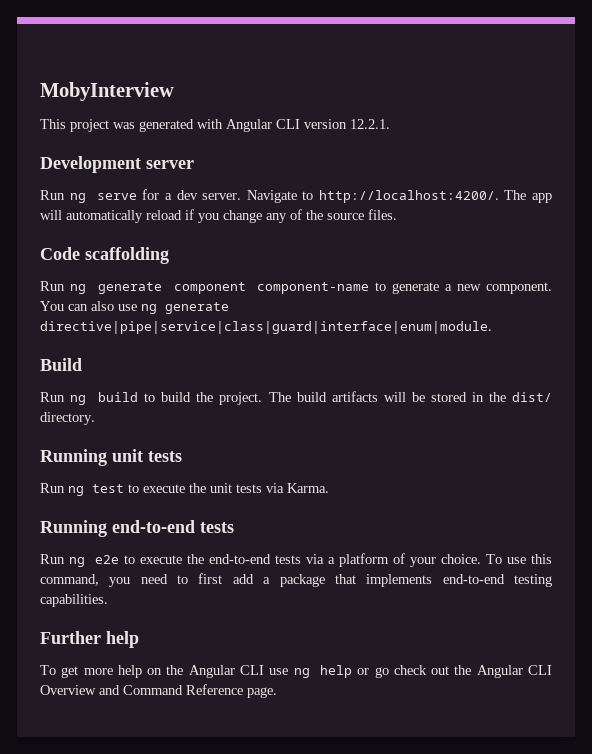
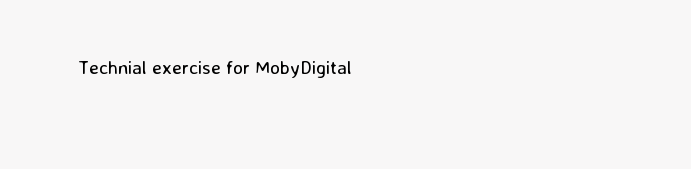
[40,82,174,101] [40,119,390,132] [40,156,194,173] [40,189,552,203] [40,209,397,223] [40,247,169,264] [40,281,553,294] [40,301,229,314] [40,321,492,334] [40,358,82,371] [40,391,552,405] [40,412,95,425] [40,449,182,466] [40,483,329,496] [40,520,234,537] [40,553,552,567] [40,573,553,587] [40,594,108,607] [40,631,139,648] [40,665,552,678] [40,684,277,698] MobyInterview // This project was generated with Angular CLI version 12.2.1. // Development server // Run ng serve for a dev server. Navigate to http://localhost:4200/. The app will automatically reload if you change any of the source files. // Code scaffolding // Run ng generate component component-name to generate a new component. You can also use ng generate directive|pipe|service|class|guard|interface|enum|module. // Build // Run ng build to build the project. The build artifacts will be stored in the dist/ directory. // Running unit tests // Run ng test to execute the unit tests via Karma. // Running end-to-end tests // Run ng e2e to execute the end-to-end tests via a platform of your choice. To use this command, you need to first add a package that implements end-to-end testing capabilities. // Further help // To get more help on the Angular CLI use ng help or go check out the Angular CLI Overview and Command Reference page. -> [78,61,353,78] Technial exercise for MobyDigital

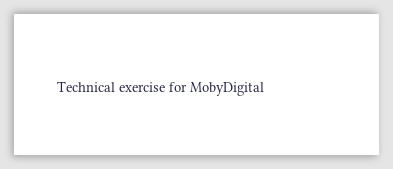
[78,61,147,74] Technial -> [57,81,115,92] Technical

